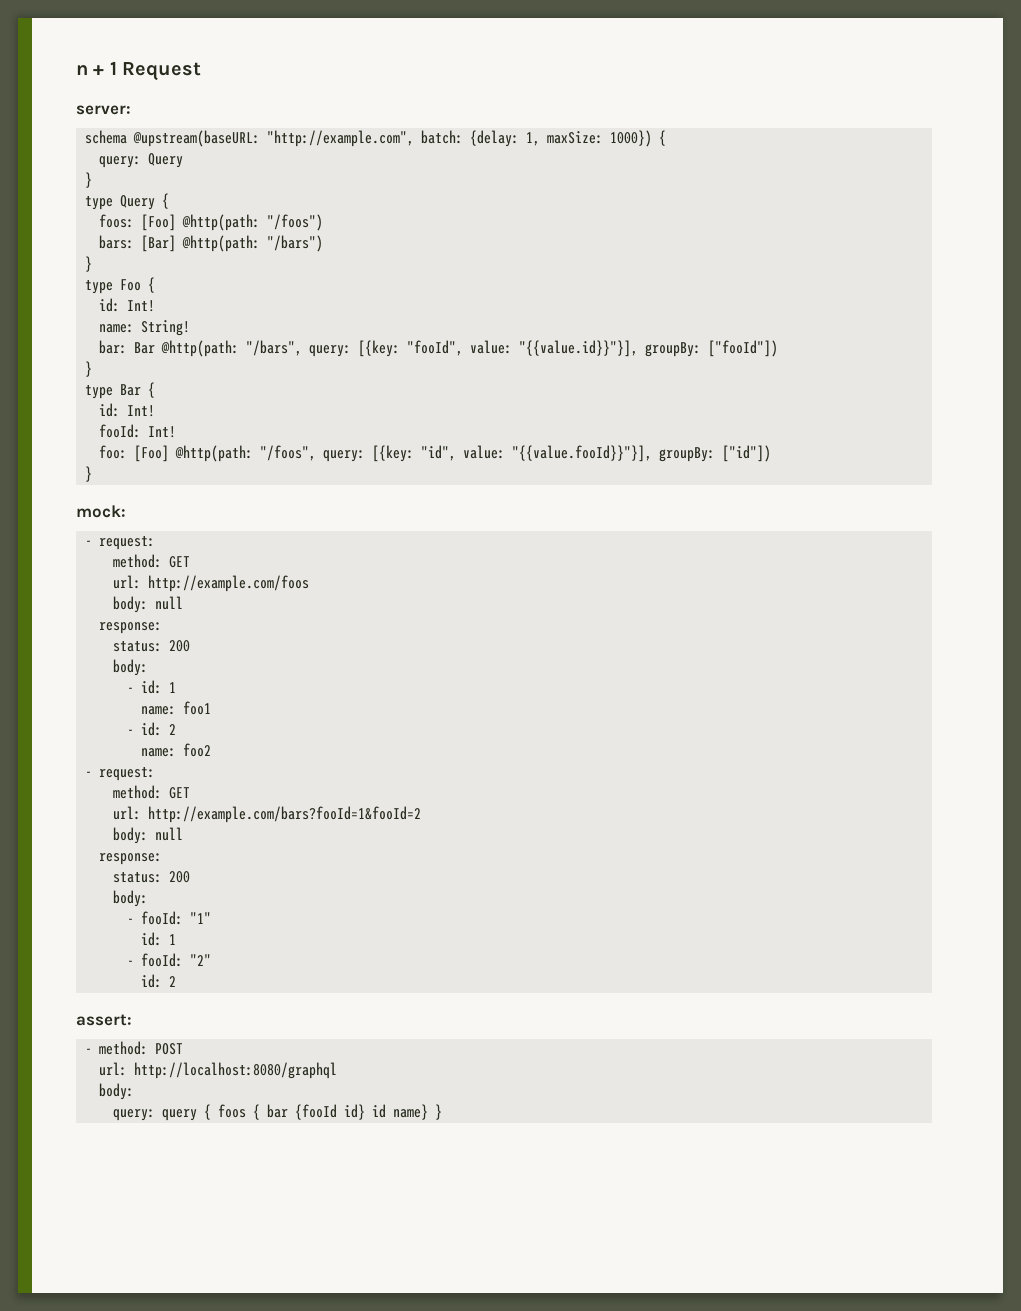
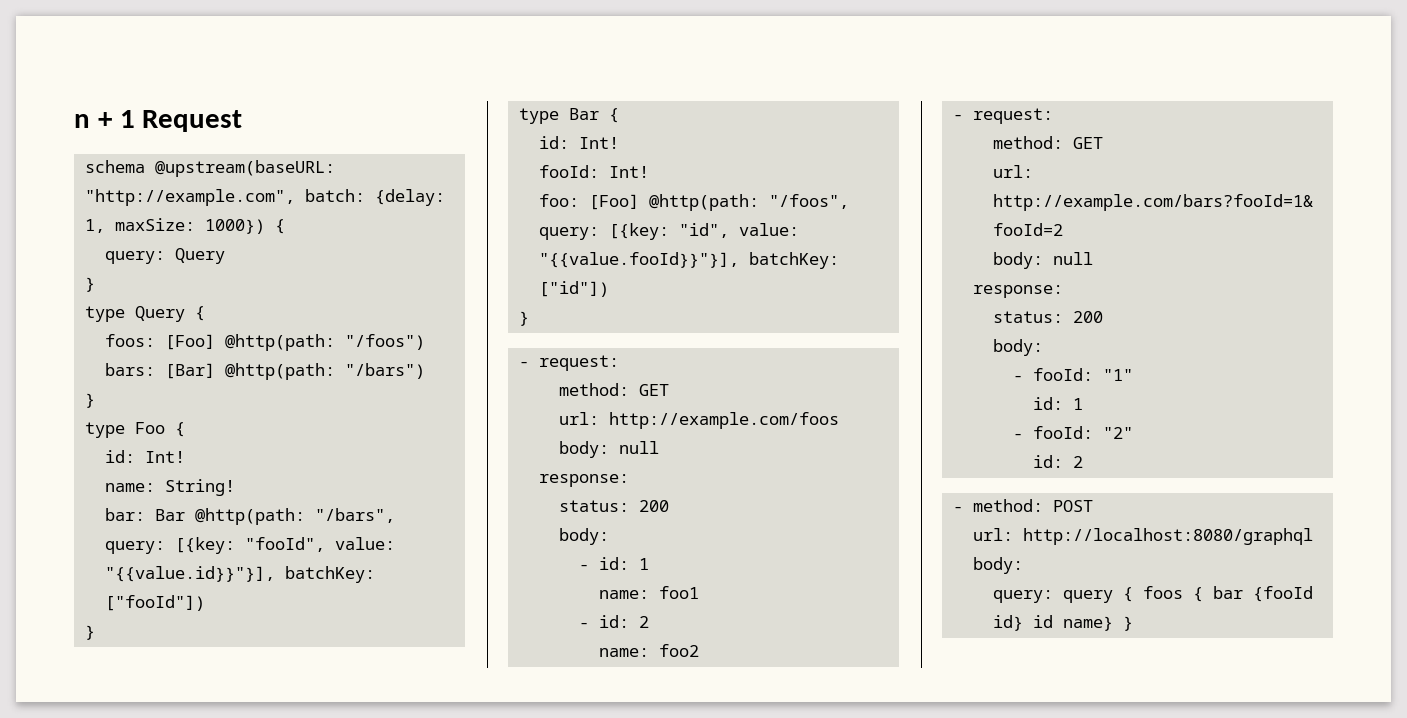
[76,105,131,115] // server: -> (243, 121) none
[645,342,702,357] groupBy: -> [284,566,375,583] batchKey:
[659,447,716,462] groupBy: -> [748,252,839,269] batchKey:
[76,505,126,518] // mock: -> (529, 318) none
[76,1014,132,1026] // assert: -> (1083, 462) none

